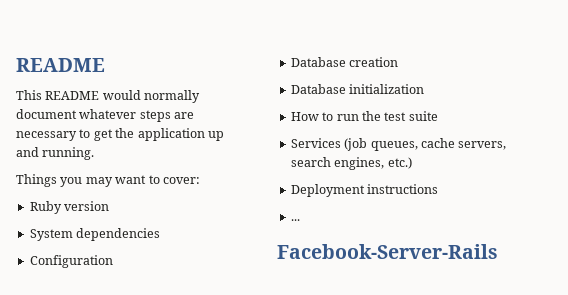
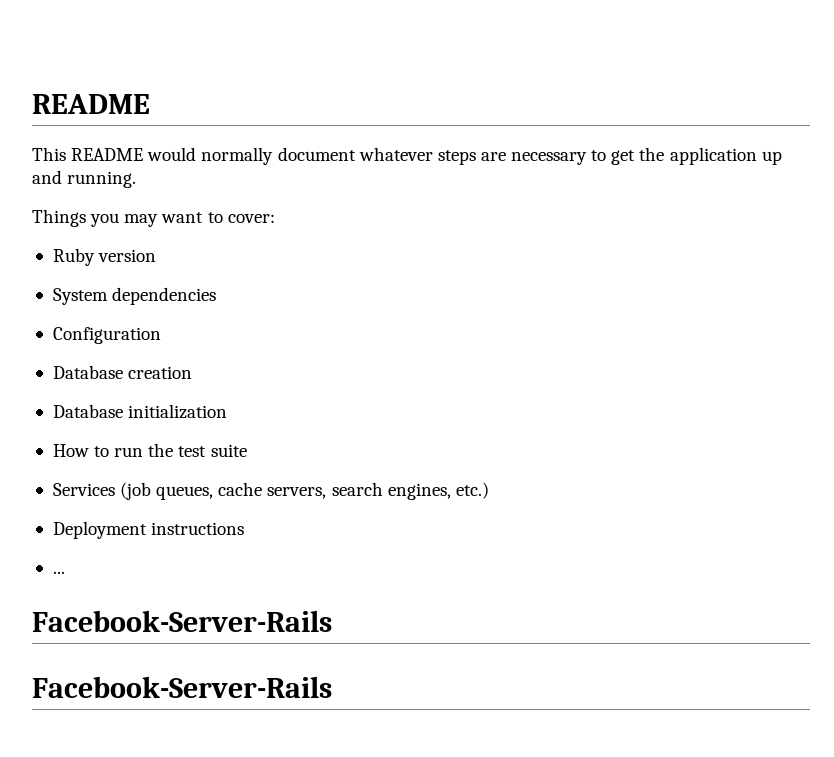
(498, 251) none -> [32,676,332,698] // Facebook-Server-Rails

